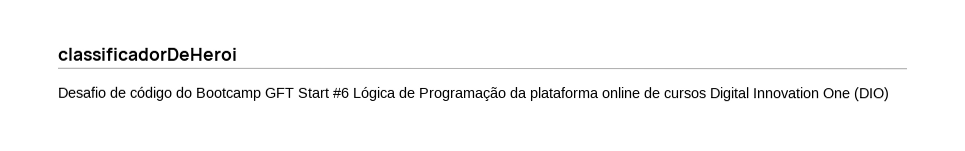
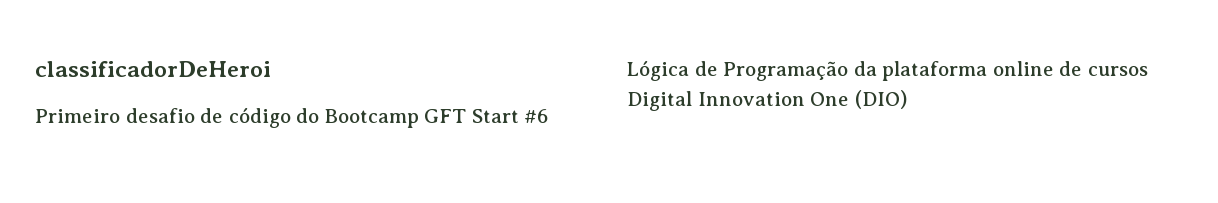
[57,86,106,98] Desafio -> [35,108,195,123] Primeiro desafio

